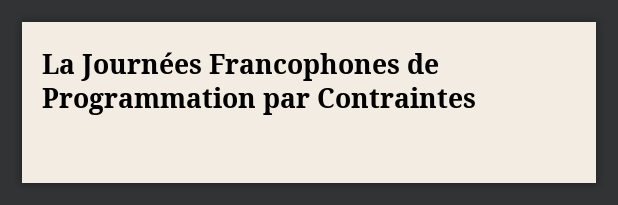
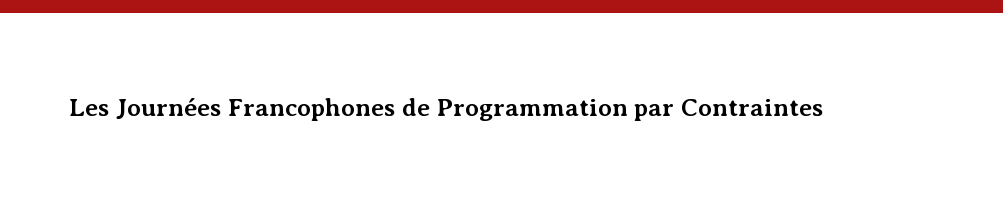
[42,54,75,74] La -> [69,99,109,116] Les

